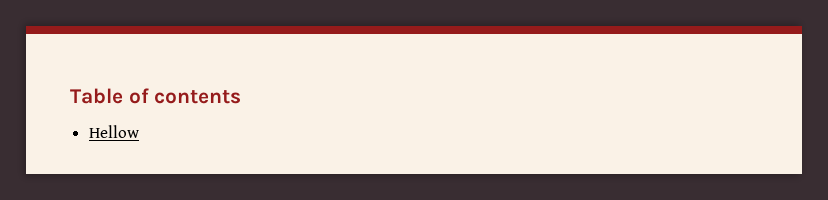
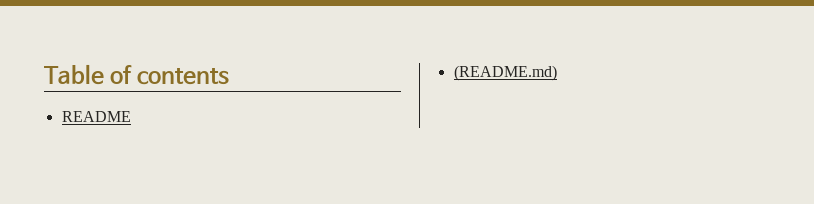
[88,125,139,138] Hellow -> [61,111,131,122] [453,65,557,81] README // (README.md)

